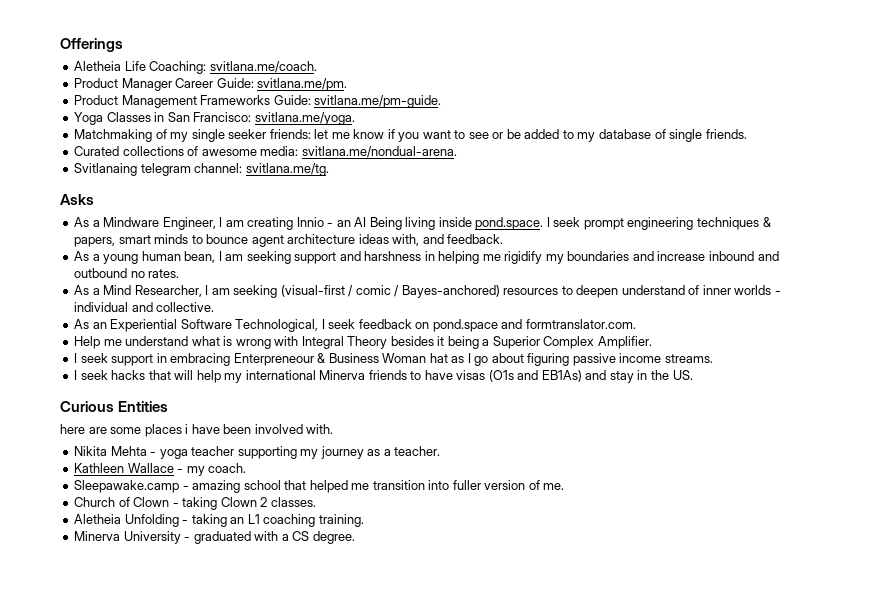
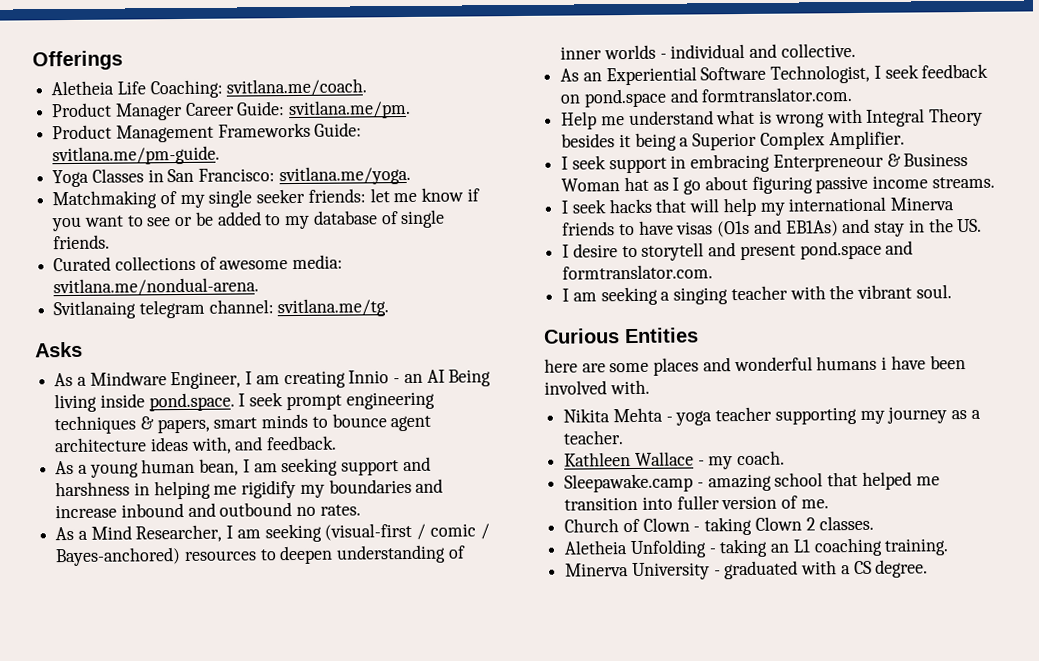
[621,285,685,295] understand -> [336,544,447,564] understanding
[235,319,319,332] Technological, -> [770,64,871,84] Technologist,
(693, 375) none -> [562,240,914,261] [562,264,714,280] [562,284,952,306] // I desire to storytell and present pond.space and formtranslator.com. // I am seeking a singing teacher with the vibrant soul.
(182, 430) none -> [702,355,878,372] and wonderful humans

